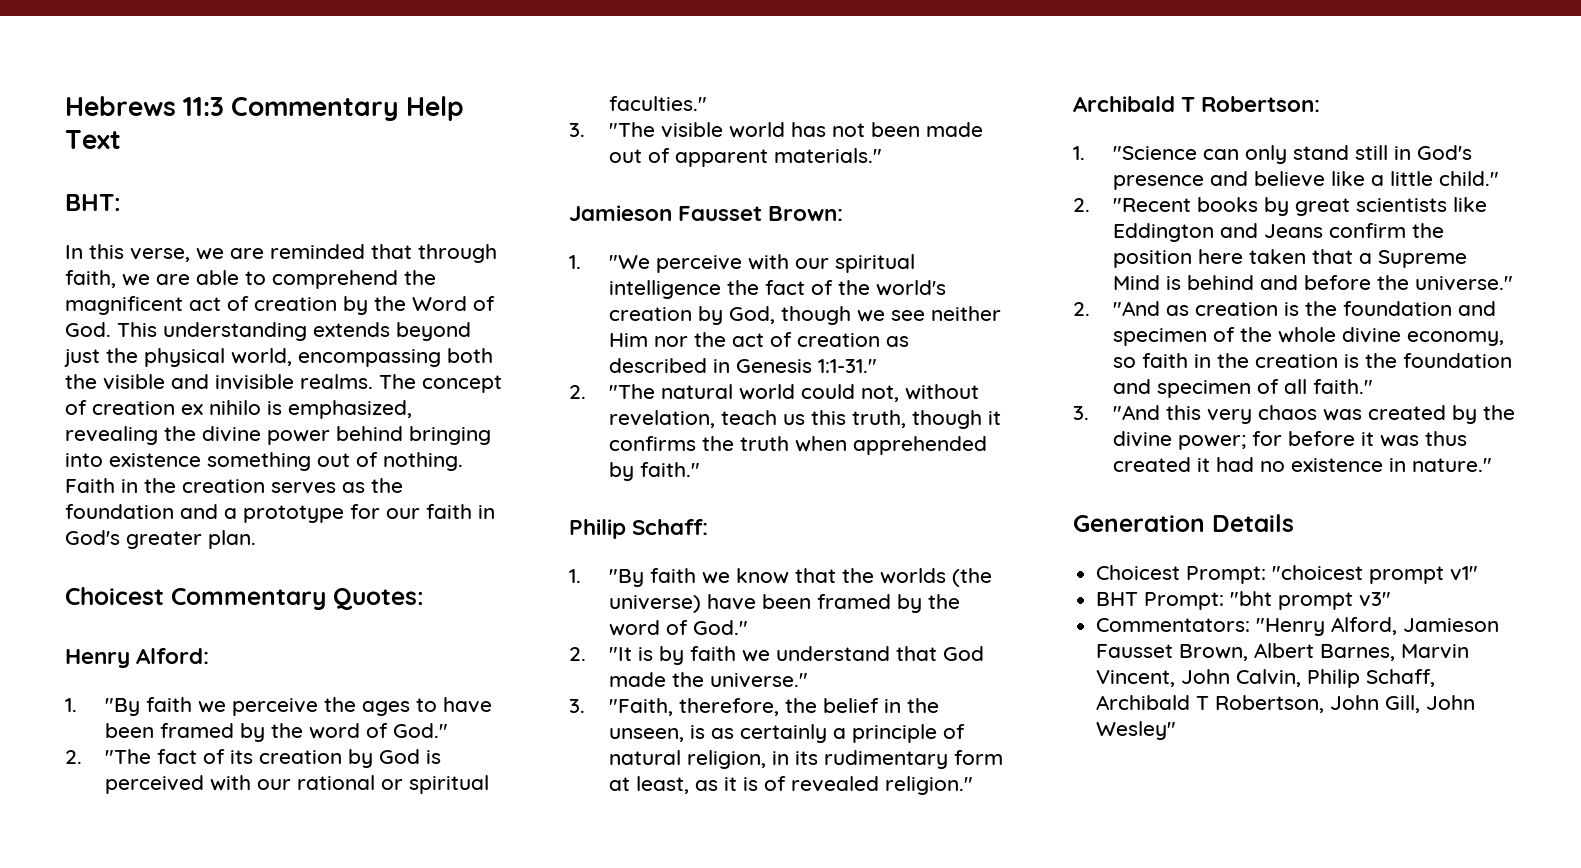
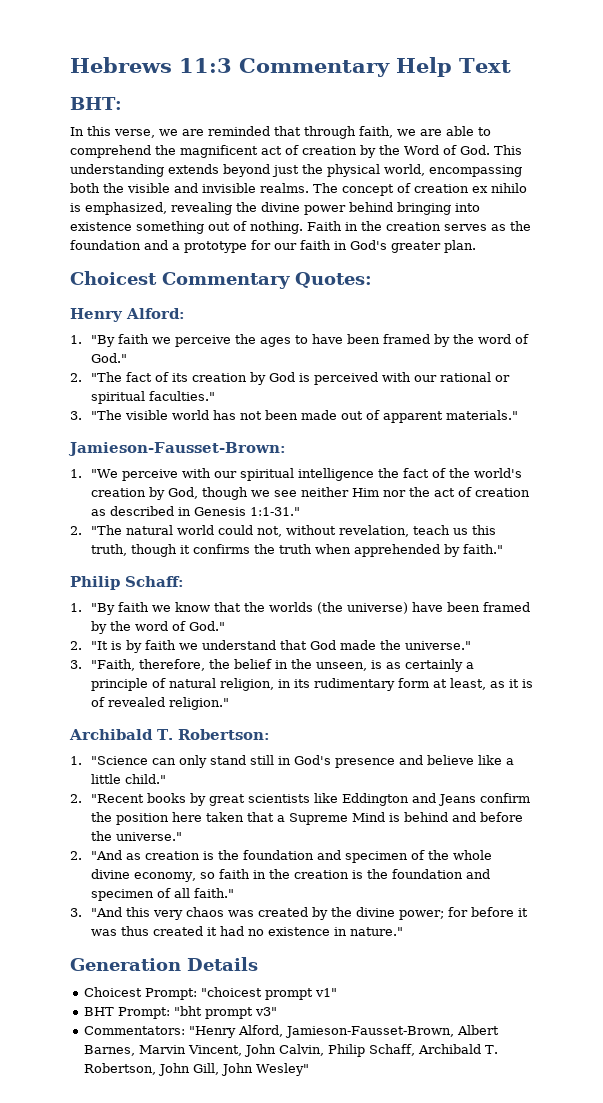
[569,205,844,221] Jamieson Fausset Brown: -> [68,442,286,456] Jamieson-Fausset-Brown:
[1181,97,1196,112] T -> [157,729,173,740] T.
[1403,618,1500,632] [1096,644,1249,661] Jamieson Fausset Brown, -> [285,1026,455,1038] Jamieson-Fausset-Brown,
[1196,696,1210,710] T -> [485,1045,499,1054] T.

